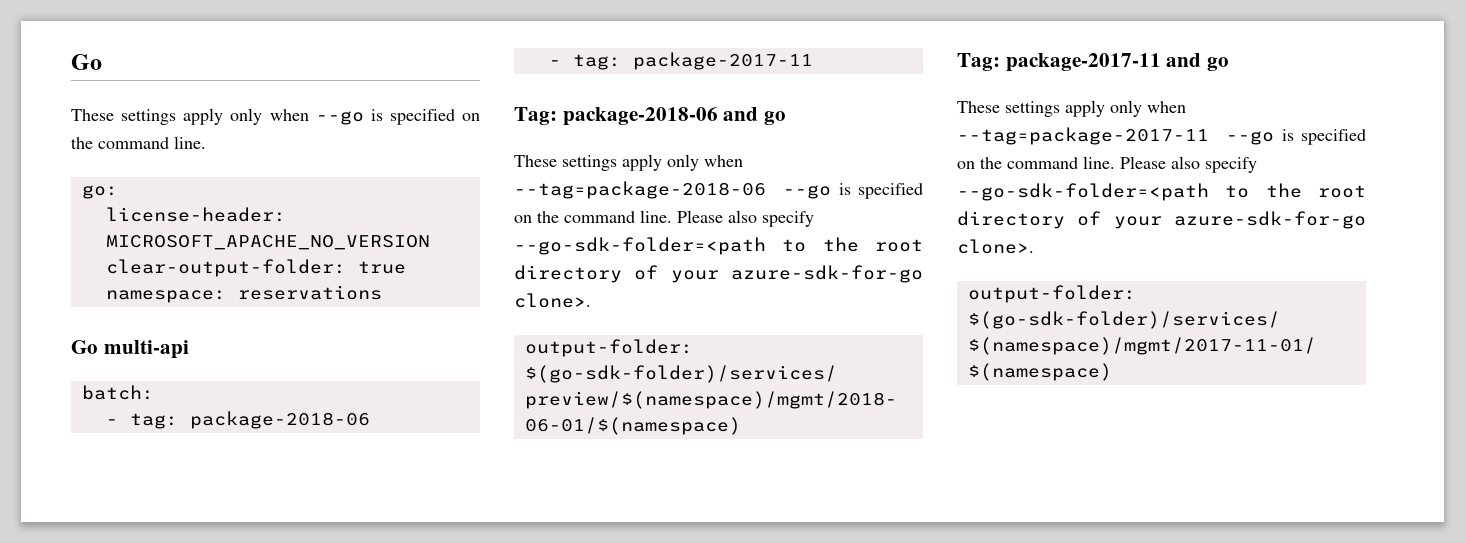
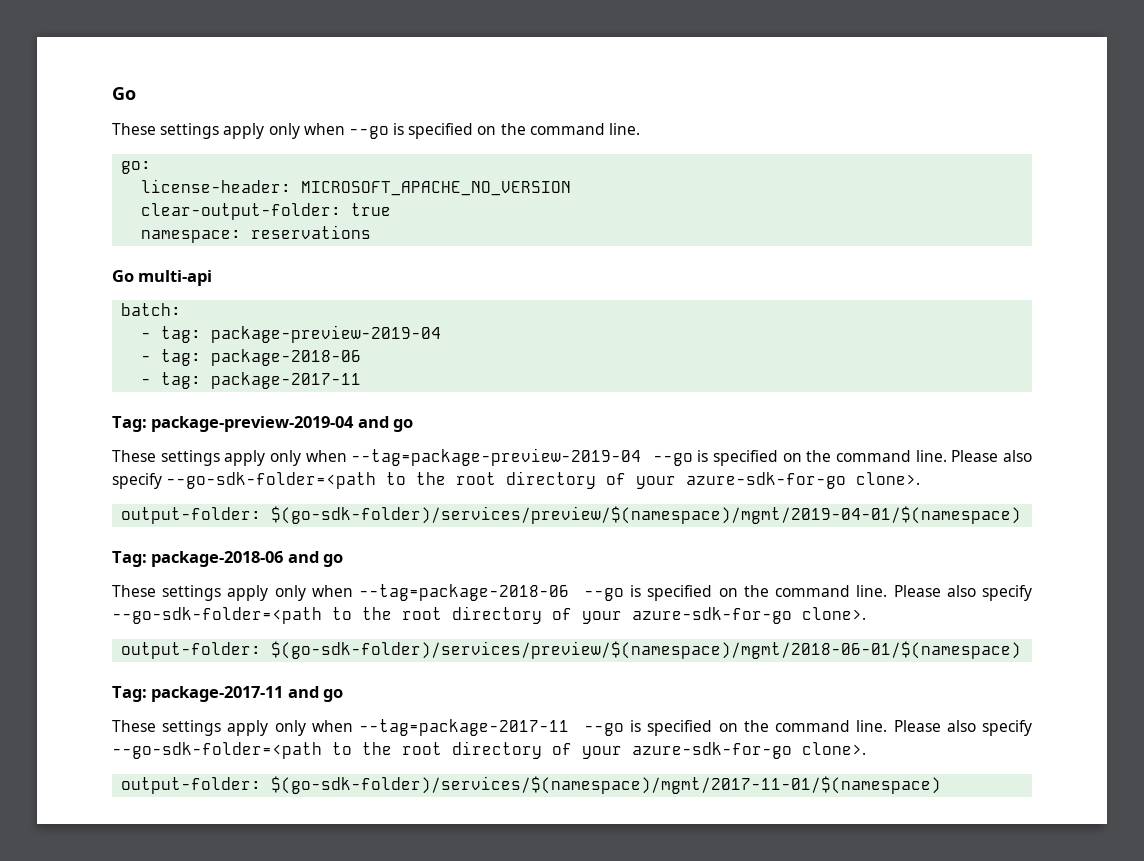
(154, 392) none -> [141,325,442,343] // - tag: package-preview-2019-04
(813, 61) none -> [112,416,414,432] [112,448,1032,466] [112,471,921,489] [121,506,1022,524] // Tag: package-preview-2019-04 and go // These settings apply only when --tag=package-preview-2019-04 --go is specified on the command line. Please also specify --go-sdk-folder=<path to the root directory of your azure-sdk-for-go clone>. // output-folder: $(go-sdk-folder)/services/preview/$(namespace)/mgmt/2019-04-01/$(namespace)

